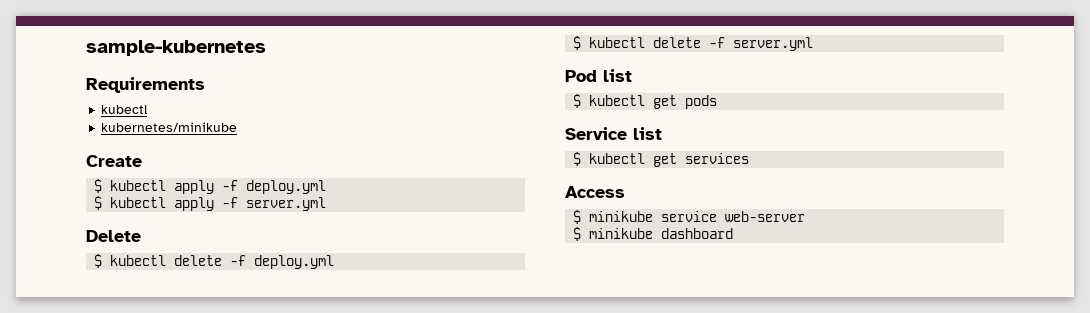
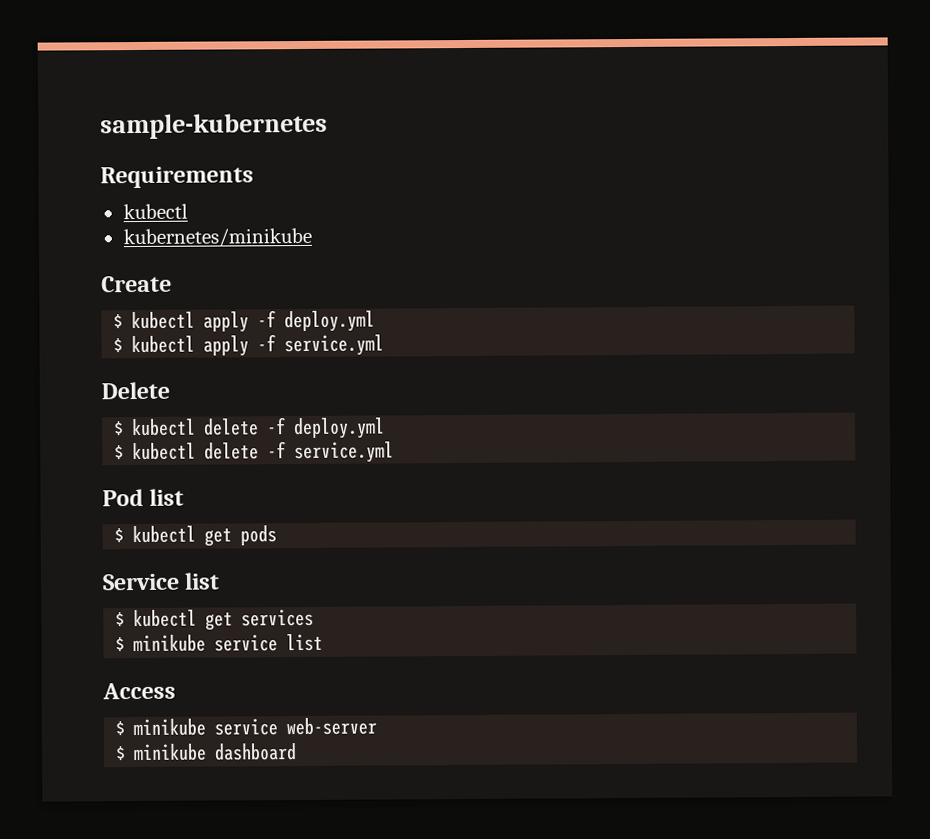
[246,197,327,211] server.yml -> [284,334,385,357] service.yml
[733,37,814,51] server.yml -> [294,441,395,464] service.yml
(750, 158) none -> [115,633,324,653] // $ minikube service list

